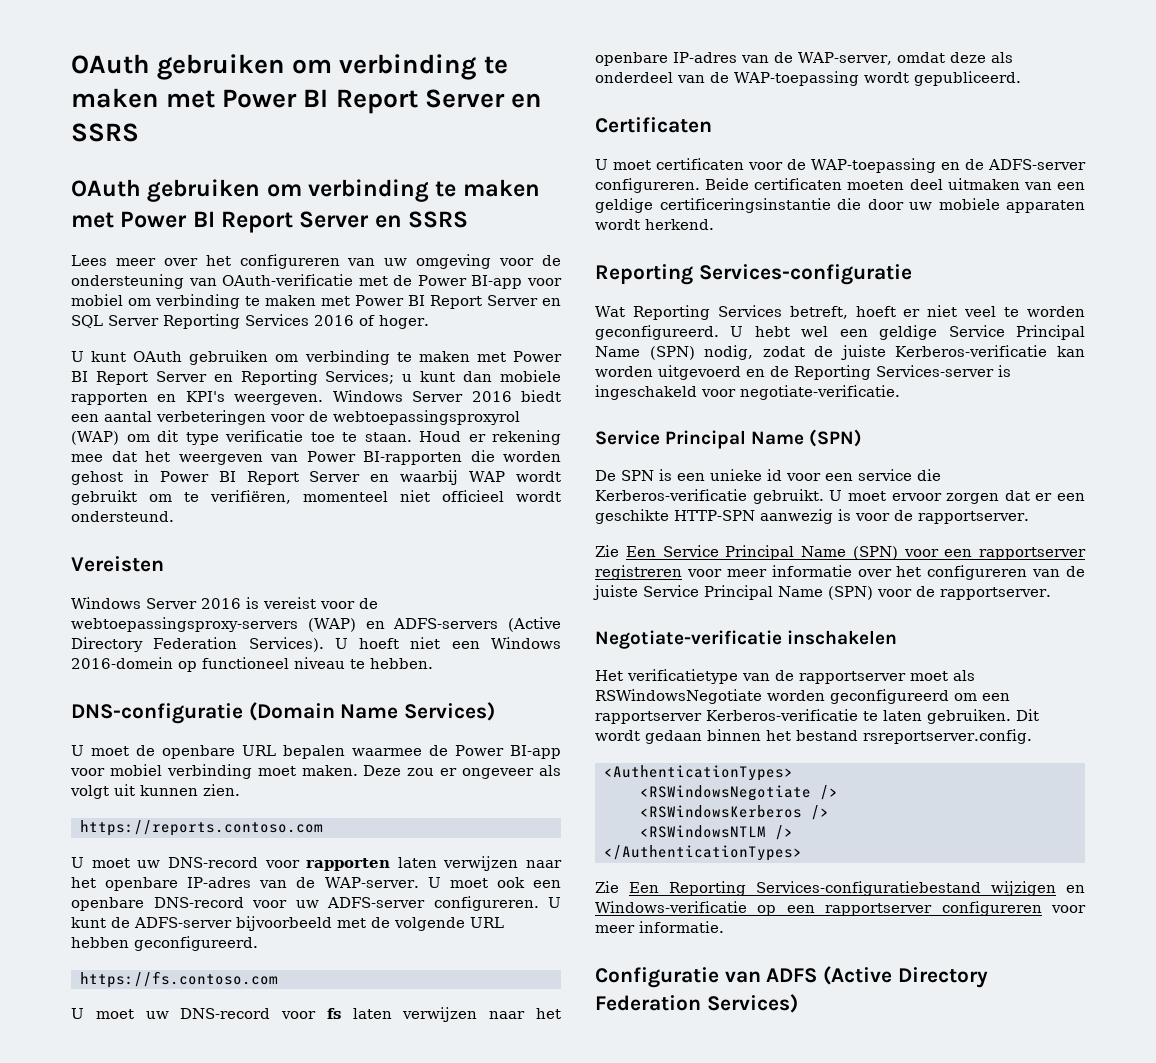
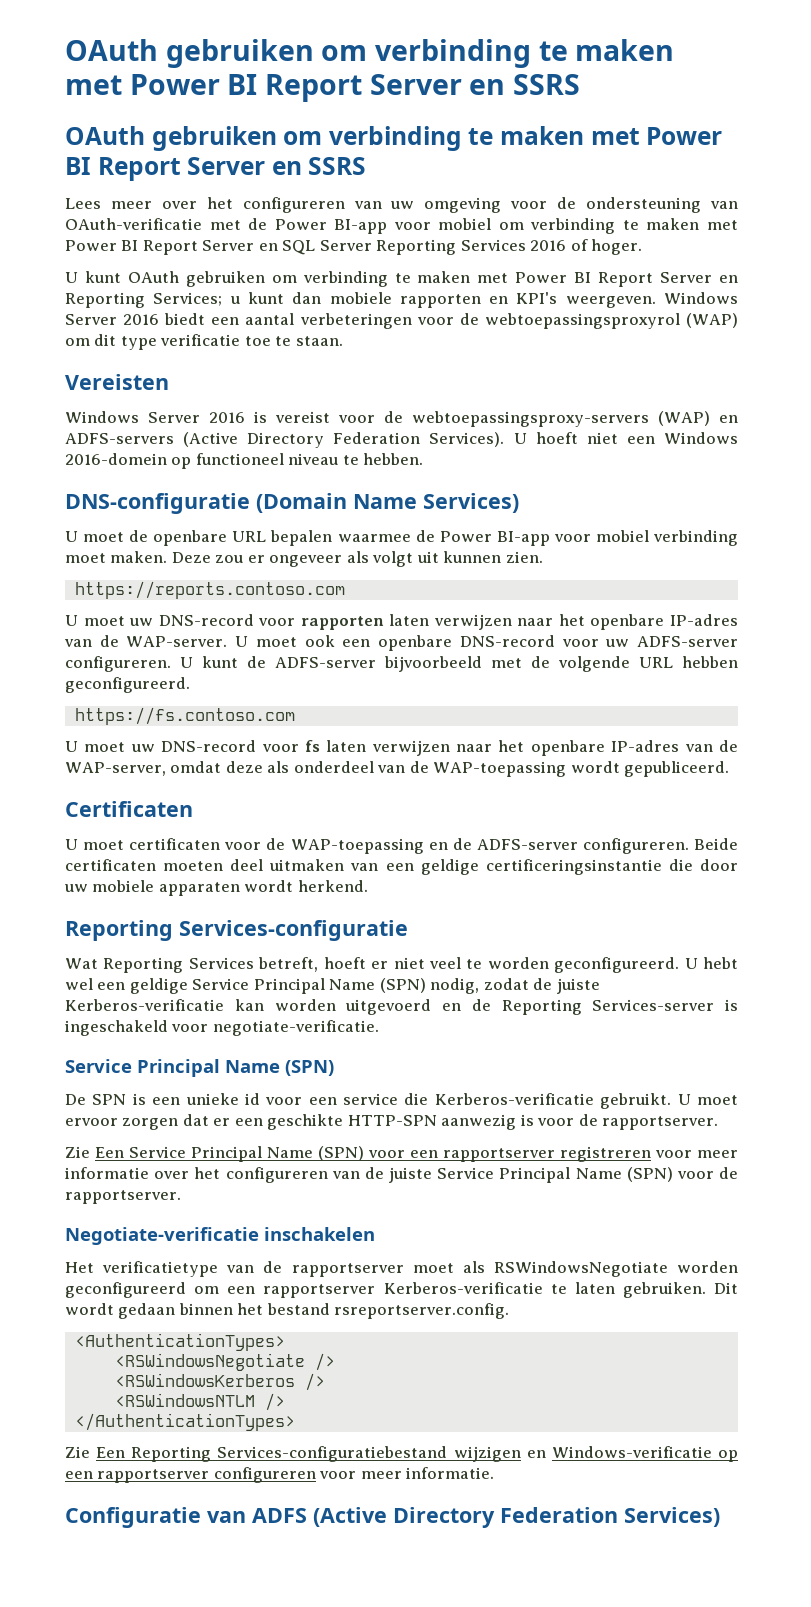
[419,430,561,445] [71,450,561,465] [71,470,562,485] [71,490,561,505] [71,511,174,522] Houd er rekening mee dat het weergeven van Power BI-rapporten die worden gehost in Power BI Report Server en waarbij WAP wordt gebruikt om te verifiëren, momenteel niet officieel wordt ondersteund. -> (343, 341) none

